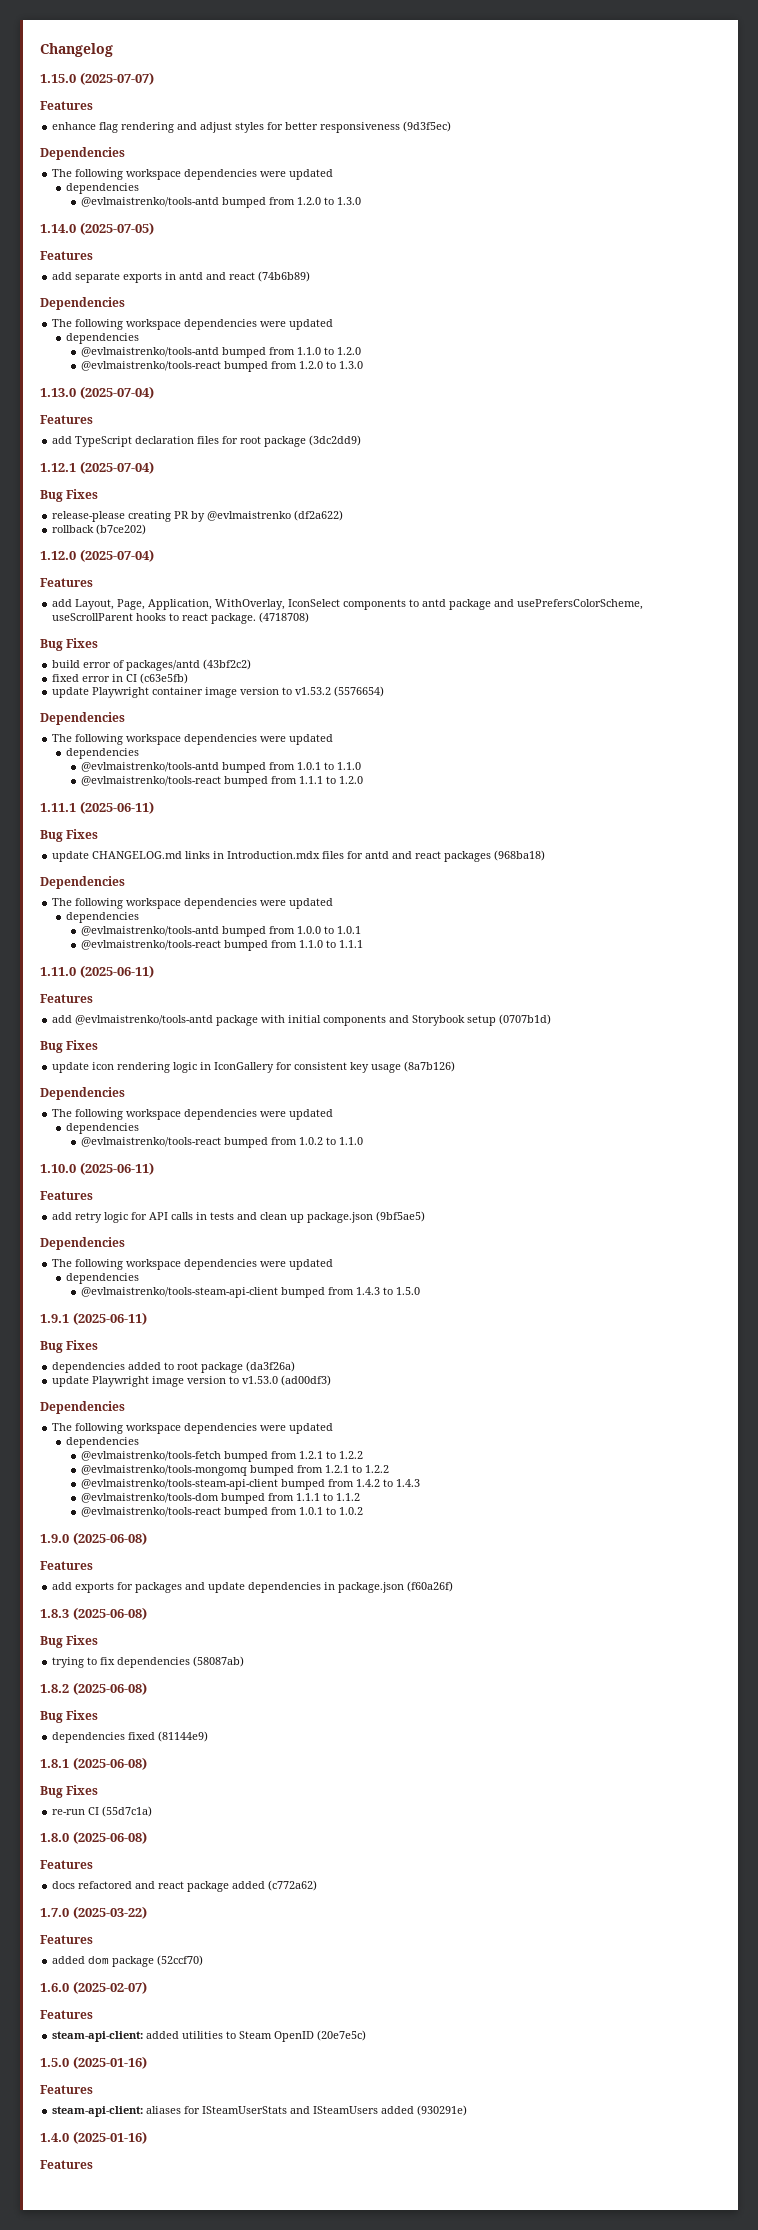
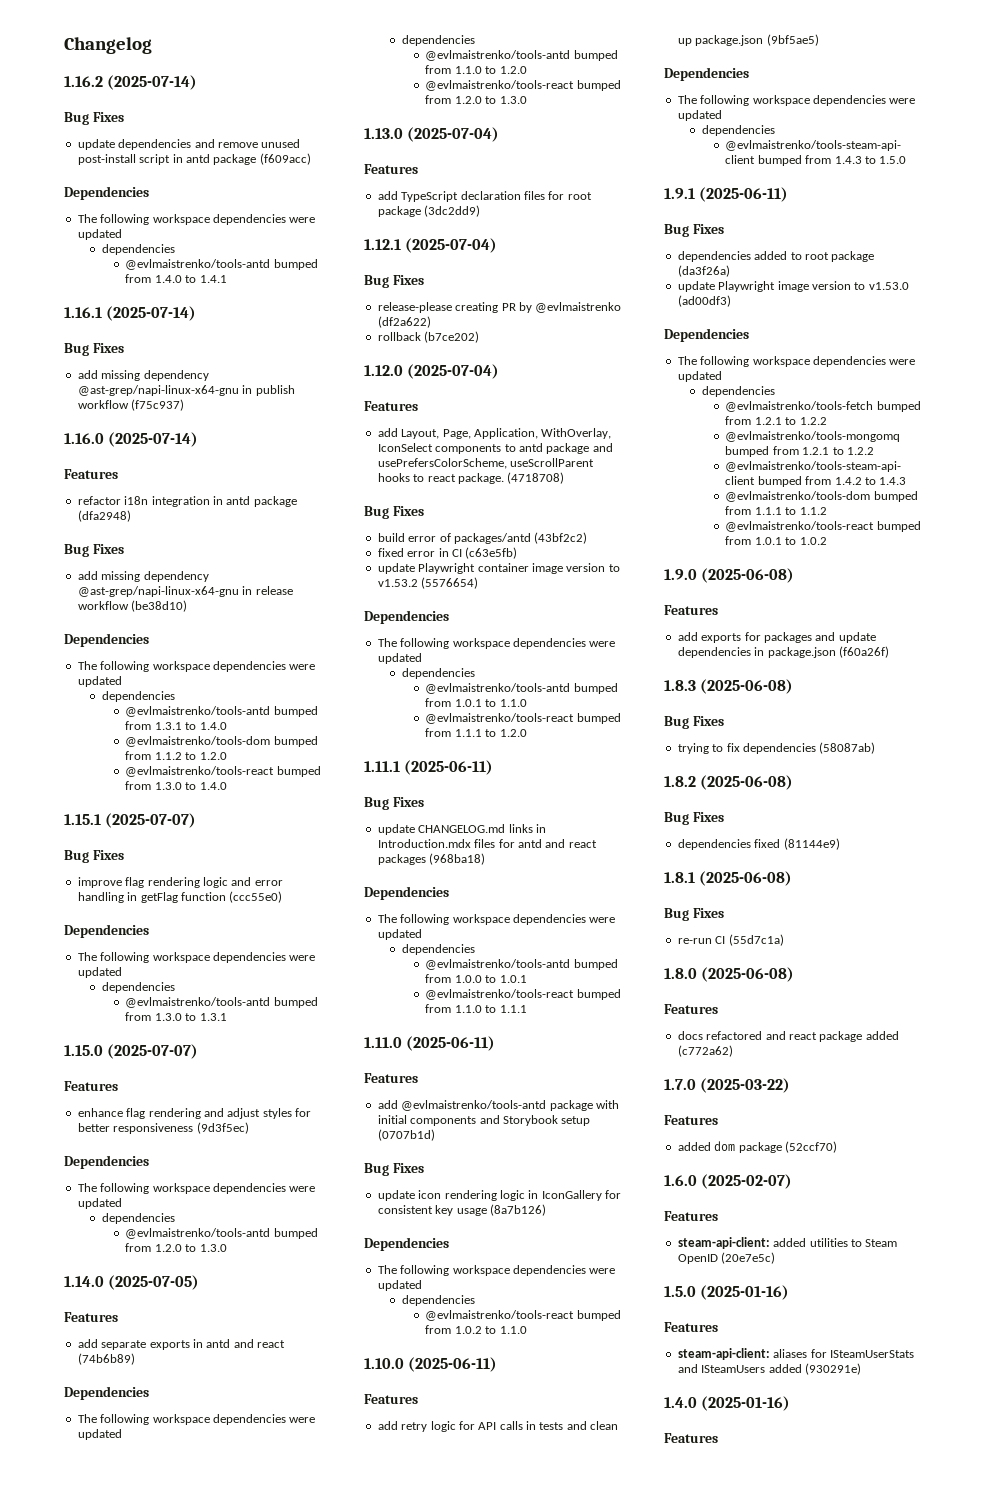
(113, 50) none -> [64,75,198,90] [64,112,124,125] [77,139,301,150] [77,153,311,165] [64,186,149,200] [77,214,316,225] [77,229,122,240] [101,244,175,255] [125,259,318,270] [125,274,227,283] [64,306,197,321] [64,343,124,356] [77,370,209,381] [77,385,295,396] [77,399,185,411] [64,432,199,447] [64,469,118,479] [77,496,297,507] [77,510,131,522] [64,544,124,557] [77,571,209,582] [77,586,293,597] [77,600,188,612] [64,633,149,647] [77,661,316,672] [77,676,122,687] [101,691,175,702] [125,706,318,717] [125,721,227,730] [125,736,318,747] [125,751,227,760] [125,766,321,777] [125,781,227,790] [64,813,197,828] [64,850,124,863] [77,877,283,888] [77,891,283,903] [64,924,149,938] [77,952,316,963] [77,967,122,978] [101,982,175,993] [125,997,318,1008] [125,1012,227,1021] // 1.16.2 (2025-07-14) // Bug Fixes // update dependencies and remove unused post-install script in antd package (f609acc) // Dependencies // The following workspace dependencies were updated // dependencies // @evlmaistrenko/tools-antd bumped from 1.4.0 to 1.4.1 // 1.16.1 (2025-07-14) // Bug Fixes // add missing dependency @ast-grep/napi-linux-x64-gnu in publish workflow (f75c937) // 1.16.0 (2025-07-14) // Features // refactor i18n integration in antd package (dfa2948) // Bug Fixes // add missing dependency @ast-grep/napi-linux-x64-gnu in release workflow (be38d10) // Dependencies // The following workspace dependencies were updated // dependencies // @evlmaistrenko/tools-antd bumped from 1.3.1 to 1.4.0 // @evlmaistrenko/tools-dom bumped from 1.1.2 to 1.2.0 // @evlmaistrenko/tools-react bumped from 1.3.0 to 1.4.0 // 1.15.1 (2025-07-07) // Bug Fixes // improve flag rendering logic and error handling in getFlag function (ccc55e0) // Dependencies // The following workspace dependencies were updated // dependencies // @evlmaistrenko/tools-antd bumped from 1.3.0 to 1.3.1

